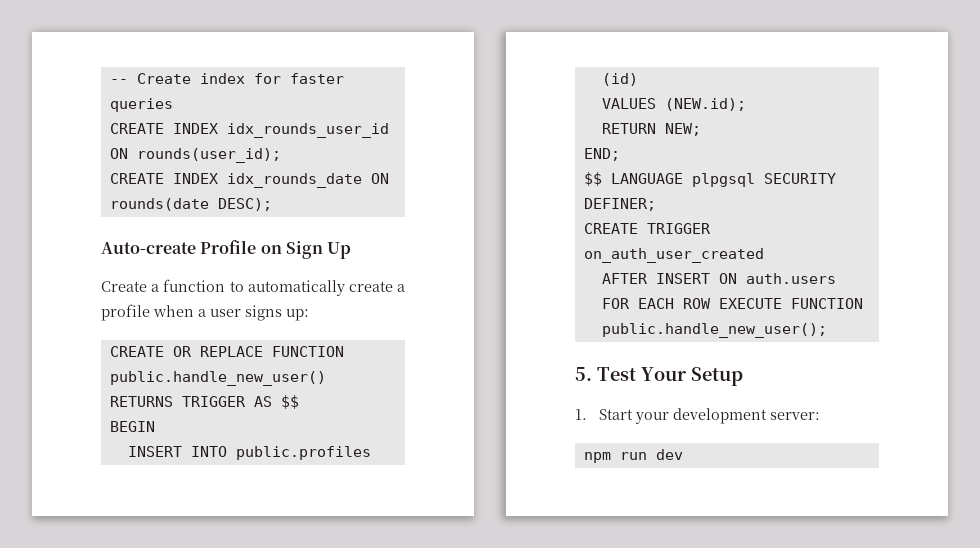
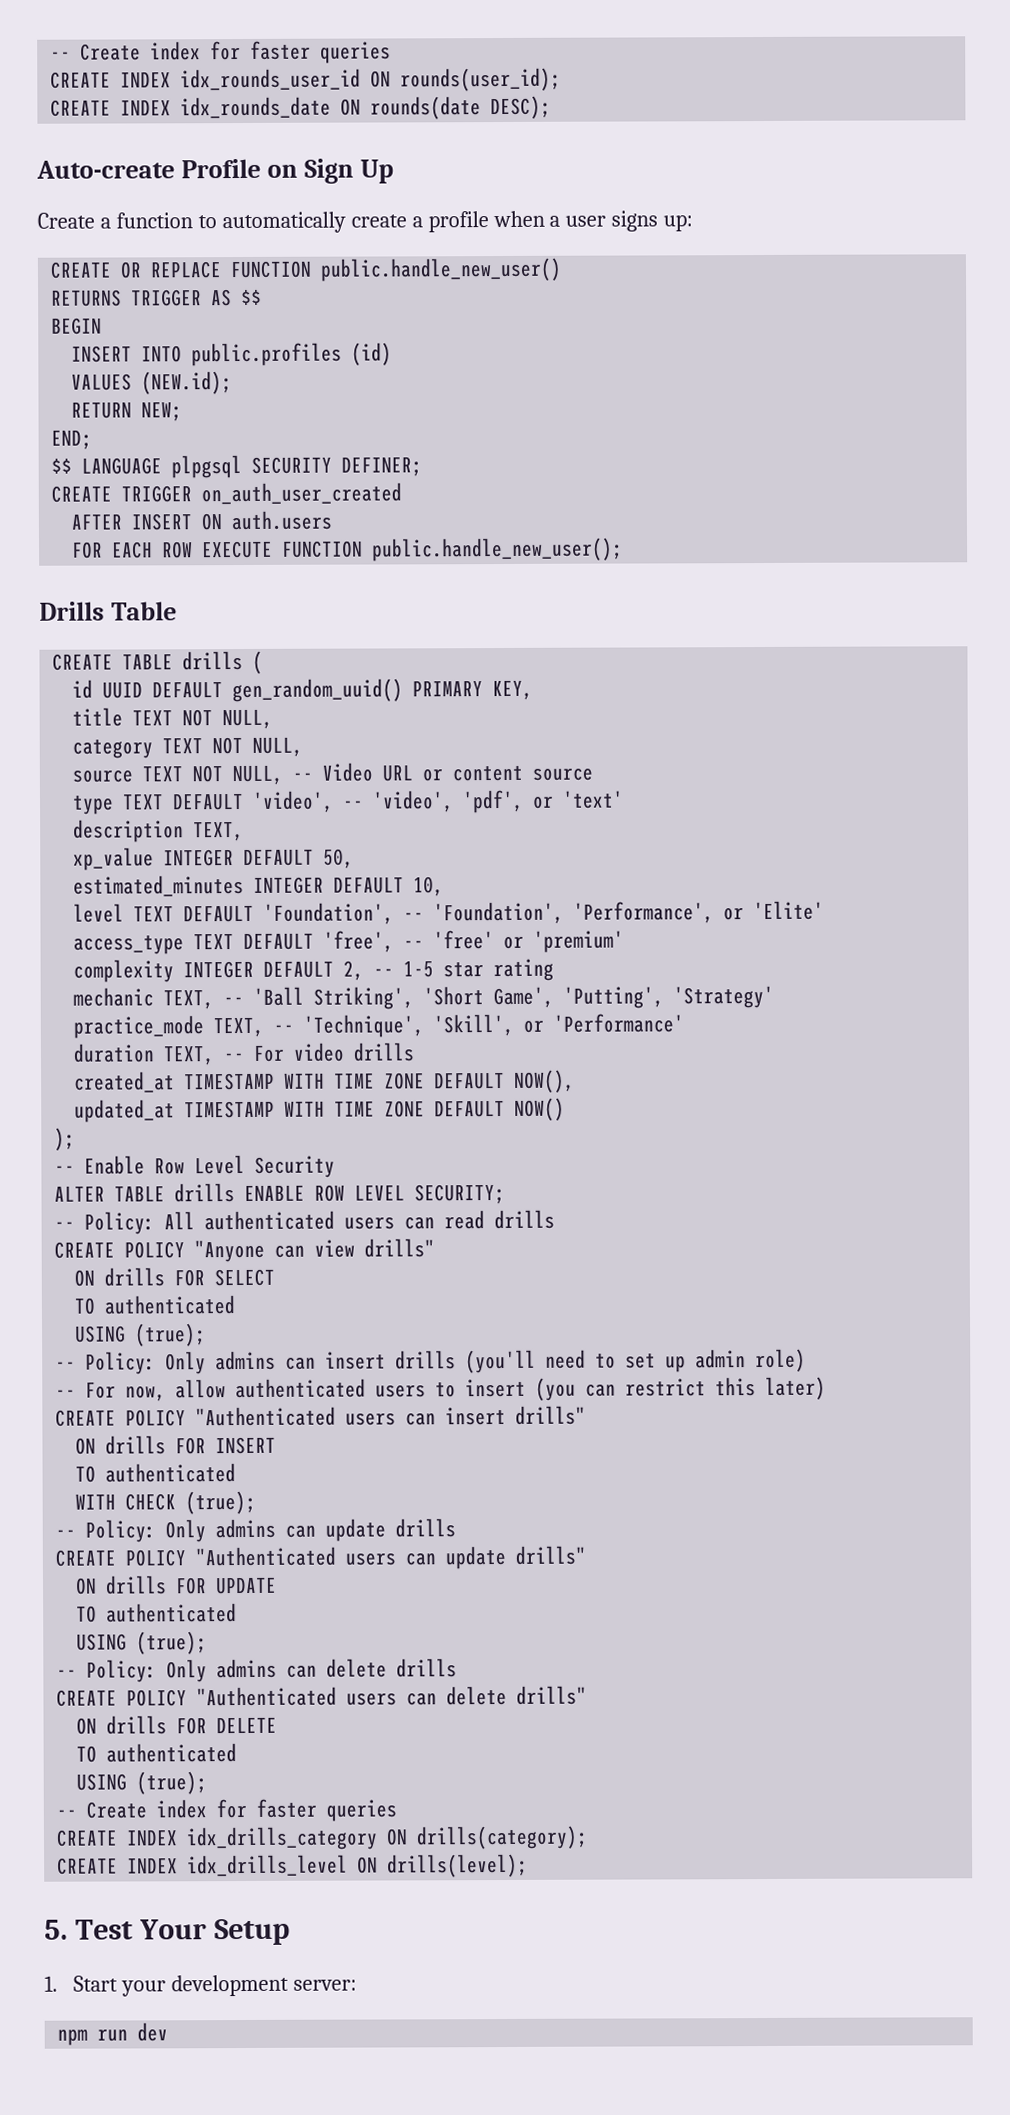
(827, 330) none -> [39,601,177,621] [52,650,264,674] [72,678,534,703] [72,707,274,730] [72,736,304,759] [72,762,594,786] [72,789,625,815] [73,819,245,843] [73,847,355,871] [73,874,445,897] [73,900,825,925] [73,930,625,955] [73,958,555,983] [73,985,775,1010] [73,1013,685,1039] [73,1042,416,1066] [74,1069,576,1093] [74,1097,566,1123] [54,1127,76,1151] [54,1154,336,1178] [54,1183,506,1205] [54,1209,556,1235] [54,1238,436,1263] [74,1267,276,1287] [74,1295,236,1315] [75,1323,207,1347] [55,1348,807,1375] [55,1376,827,1402] [55,1405,587,1427] [75,1435,277,1455] [75,1463,237,1483] [75,1490,257,1515] [55,1518,457,1543] [55,1545,587,1570] [75,1575,278,1595] [76,1603,238,1623] [76,1631,208,1655] [56,1658,458,1683] [56,1685,588,1707] [76,1715,278,1735] [76,1743,238,1763] [76,1771,208,1795] [56,1798,398,1822] [56,1825,589,1851] [57,1853,529,1878] // Drills Table // CREATE TABLE drills ( // id UUID DEFAULT gen_random_uuid() PRIMARY KEY, // title TEXT NOT NULL, // category TEXT NOT NULL, // source TEXT NOT NULL, -- Video URL or content source // type TEXT DEFAULT 'video', -- 'video', 'pdf', or 'text' // description TEXT, // xp_value INTEGER DEFAULT 50, // estimated_minutes INTEGER DEFAULT 10, // level TEXT DEFAULT 'Foundation', -- 'Foundation', 'Performance', or 'Elite' // access_type TEXT DEFAULT 'free', -- 'free' or 'premium' // complexity INTEGER DEFAULT 2, -- 1-5 star rating // mechanic TEXT, -- 'Ball Striking', 'Short Game', 'Putting', 'Strategy' // practice_mode TEXT, -- 'Technique', 'Skill', or 'Performance' // duration TEXT, -- For video drills // created_at TIMESTAMP WITH TIME ZONE DEFAULT NOW(), // updated_at TIMESTAMP WITH TIME ZONE DEFAULT NOW() // ); // -- Enable Row Level Security // ALTER TABLE drills ENABLE ROW LEVEL SECURITY; // -- Policy: All authenticated users can read drills // CREATE POLICY "Anyone can view drills" // ON drills FOR SELECT // TO authenticated // USING (true); // -- Policy: Only admins can insert drills (you'll need to set up admin role) // -- For now, allow authenticated users to insert (you can restrict this later) // CREATE POLICY "Authenticated users can insert drills" // ON drills FOR INSERT // TO authenticated // WITH CHECK (true); // -- Policy: Only admins can update drills // CREATE POLICY "Authenticated users can update drills" // ON drills FOR UPDATE // TO authenticated // USING (true); // -- Policy: Only admins can delete drills // CREATE POLICY "Authenticated users can delete drills" // ON drills FOR DELETE // TO authenticated // USING (true); // -- Create index for faster queries // CREATE INDEX idx_drills_category ON drills(category); // CREATE INDEX idx_drills_level ON drills(level);

